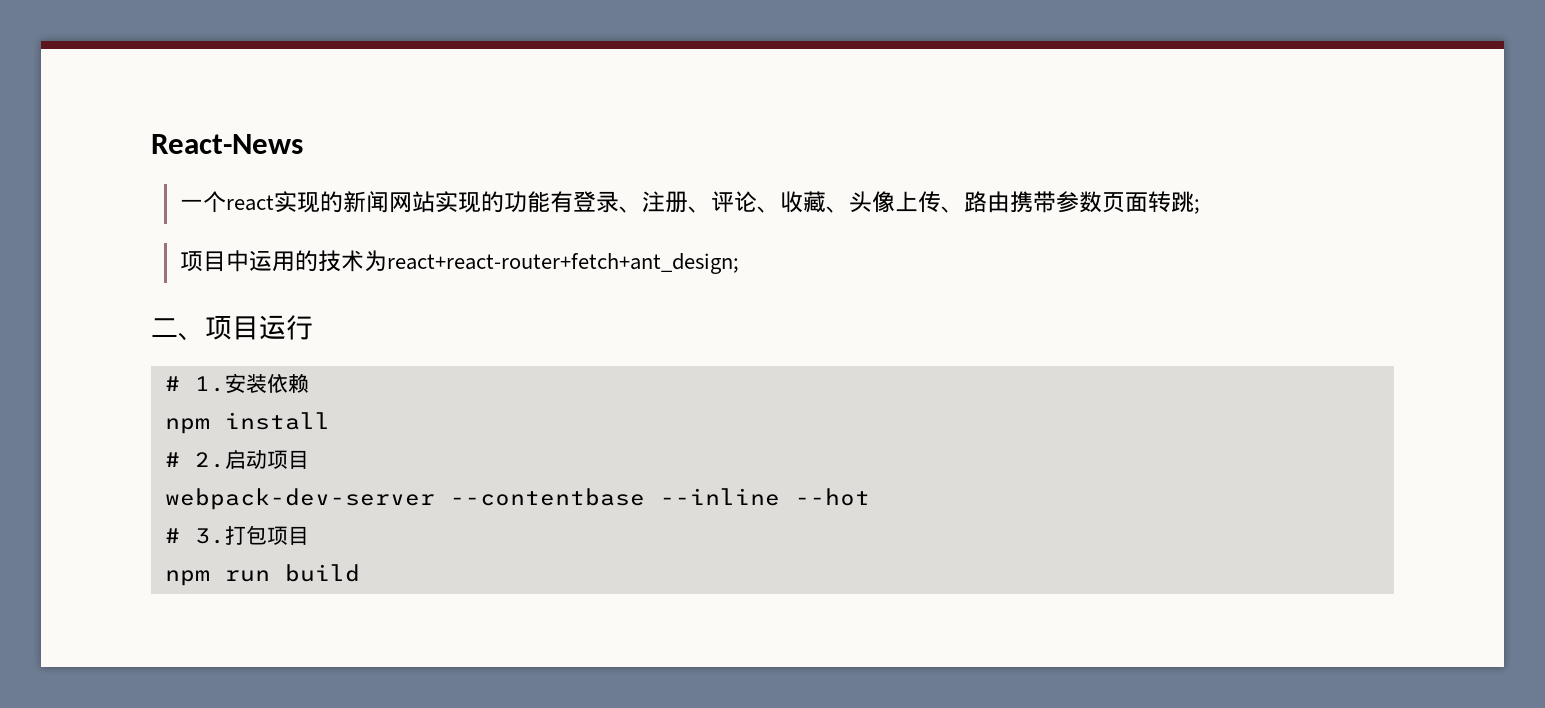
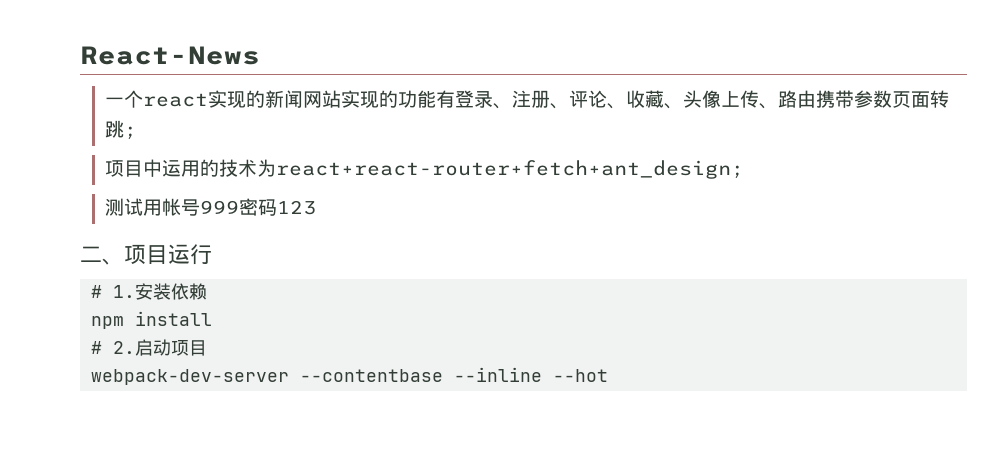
(739, 263) none -> [105,198,317,216] // 测试用帐号999密码123
[164,525,309,545] [164,564,360,586] // # 3.打包项目 // npm run build -> (609, 375) none

